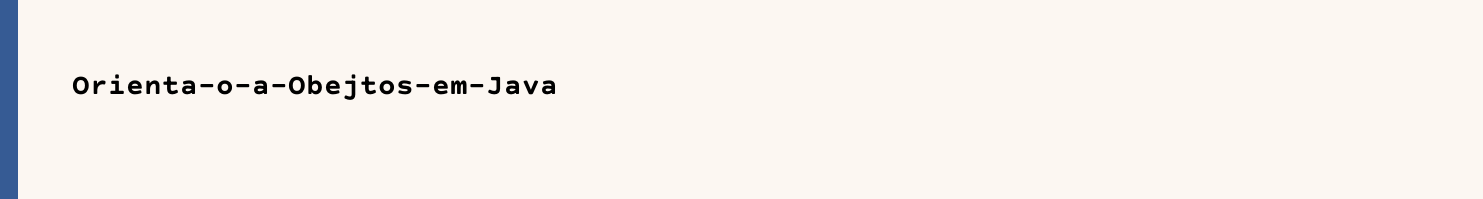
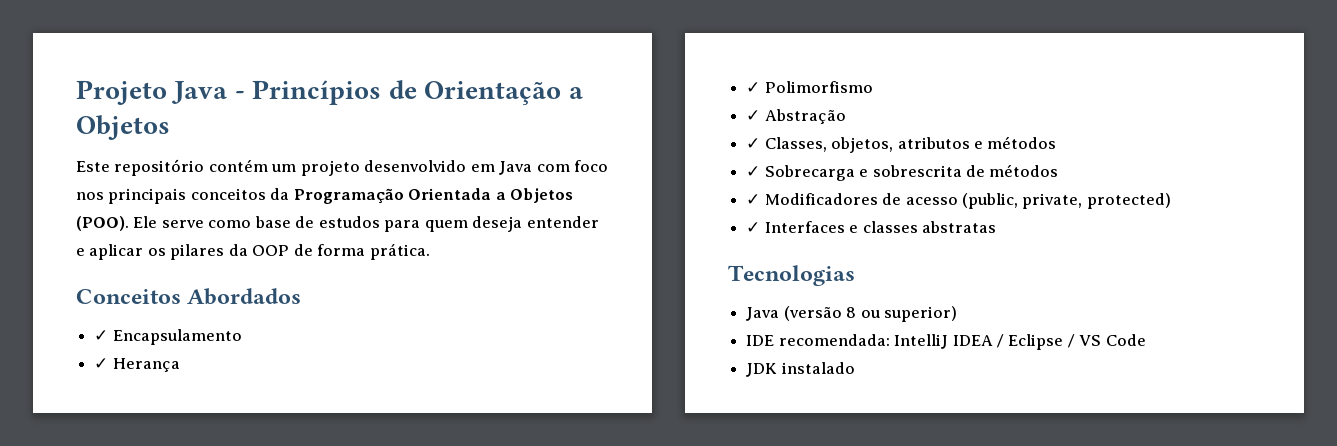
[72,74,558,100] Orienta-o-a-Obejtos-em-Java -> [76,80,583,105] [76,115,170,140] [76,159,609,176] [76,188,574,204] [76,216,599,232] [76,243,430,260] [76,288,302,305] [94,329,242,345] [94,358,180,372] [746,81,873,93] [746,109,846,124] [746,136,1057,153] [746,164,1059,181] [746,193,1171,209] [746,221,996,233] [728,265,855,286] [746,306,957,322] [746,334,1146,350] [746,362,855,377] Projeto Java - Princípios de Orientação a Objetos // Este repositório contém um projeto desenvolvido em Java com foco nos principais conceitos da Programação Orientada a Objetos (POO). Ele serve como base de estudos para quem deseja entender e aplicar os pilares da OOP de forma prática. // Conceitos Abordados // ✓ Encapsulamento // ✓ Herança // ✓ Polimorfismo // ✓ Abstração // ✓ Classes, objetos, atributos e métodos // ✓ Sobrecarga e sobrescrita de métodos // ✓ Modificadores de acesso (public, private, protected) // ✓ Interfaces e classes abstratas // Tecnologias // Java (versão 8 ou superior) // IDE recomendada: IntelliJ IDEA / Eclipse / VS Code // JDK instalado

